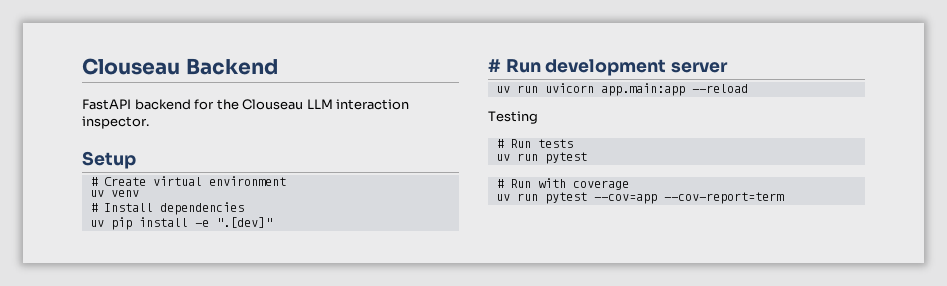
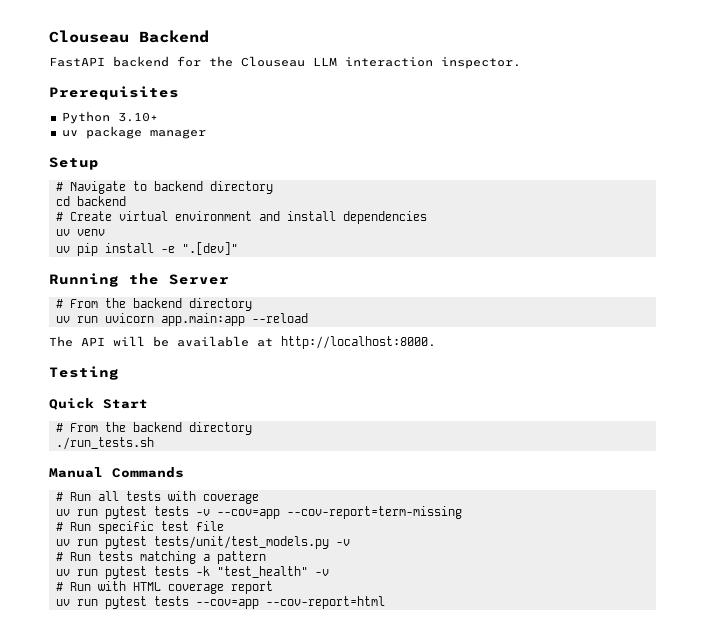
[82,151,136,169] Setup -> [49,86,179,100] [61,111,158,124] [61,126,206,139] [49,157,99,170] [55,181,273,194] [55,196,126,206] Prerequisites // Python 3.10+ // uv package manager // Setup // # Navigate to backend directory // cd backend
(286, 181) none -> [258,211,427,224] and install dependencies
[89,202,244,215] // # Install dependencies -> (105, 232) none
[488,59,729,76] # Run development server -> [49,273,229,287] [55,298,252,311] Running the Server // # From the backend directory
[488,111,538,124] [495,139,573,148] [495,152,587,164] [495,179,531,188] Testing // # Run tests // uv run pytest // # Run -> [49,336,436,349] [49,366,119,380] [49,398,148,410] [55,422,252,435] [55,437,154,450] [49,467,184,478] [55,491,161,501] The API will be available at http://localhost:8000. // Testing // Quick Start // # From the backend directory // ./run_tests.sh // Manual Commands // # Run all tests
[593,192,784,204] --cov=app --cov-report=term -> [153,506,462,519] [55,521,224,534] [55,536,350,549] [55,551,266,564] [55,566,329,579] [55,581,273,594] [55,596,385,609] tests -v --cov=app --cov-report=term-missing // # Run specific test file // uv run pytest tests/unit/test_models.py -v // # Run tests matching a pattern // uv run pytest tests -k "test_health" -v // # Run with HTML coverage report // uv run pytest tests --cov=app --cov-report=html

